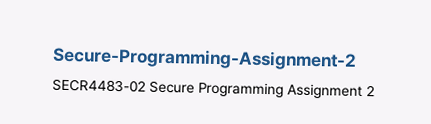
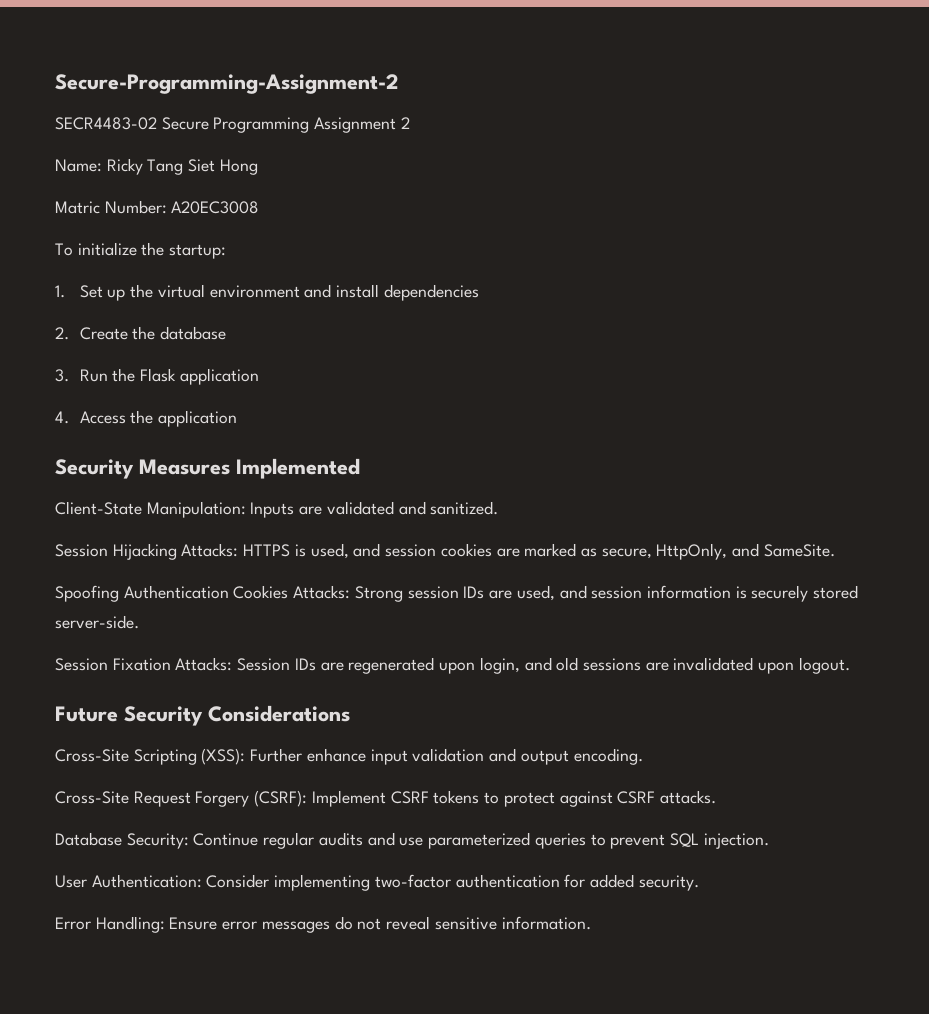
(375, 91) none -> [55,158,258,175] [55,200,260,214] [55,242,227,259] [55,284,479,301] [55,326,227,340] [55,368,259,385] [55,410,238,427] [55,458,360,479] [55,501,499,518] [55,543,835,560] [55,585,859,602] [55,615,139,629] [55,657,850,674] [55,705,350,726] [55,748,643,765] [55,790,716,807] [55,832,769,849] [55,874,699,891] [55,916,591,933] // Name: Ricky Tang Siet Hong // Matric Number: A20EC3008 // To initialize the startup: // 1. Set up the virtual environment and install dependencies // 2. Create the database // 3. Run the Flask application // 4. Access the application // Security Measures Implemented // Client-State Manipulation: Inputs are validated and sanitized. // Session Hijacking Attacks: HTTPS is used, and session cookies are marked as secure, HttpOnly, and SameSite. // Spoofing Authentication Cookies Attacks: Strong session IDs are used, and session information is securely stored server-side. // Session Fixation Attacks: Session IDs are regenerated upon login, and old sessions are invalidated upon logout. // Future Security Considerations // Cross-Site Scripting (XSS): Further enhance input validation and output encoding. // Cross-Site Request Forgery (CSRF): Implement CSRF tokens to protect against CSRF attacks. // Database Security: Continue regular audits and use parameterized queries to prevent SQL injection. // User Authentication: Consider implementing two-factor authentication for added security. // Error Handling: Ensure error messages do not reveal sensitive information.

